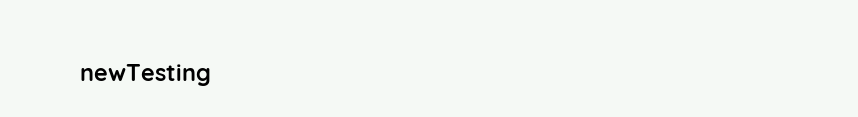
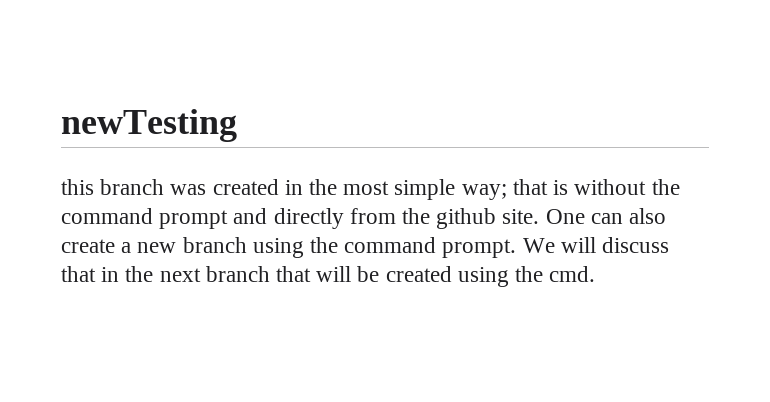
(211, 75) none -> [61,179,680,200] [61,208,667,229] [61,237,670,258] [61,266,596,287] // this branch was created in the most simple way; that is without the command prompt and directly from the github site. One can also create a new branch using the command prompt. We will discuss that in the next branch that will be created using the cmd.

